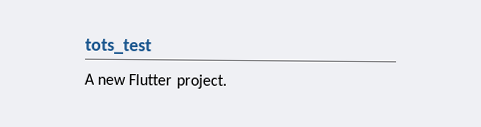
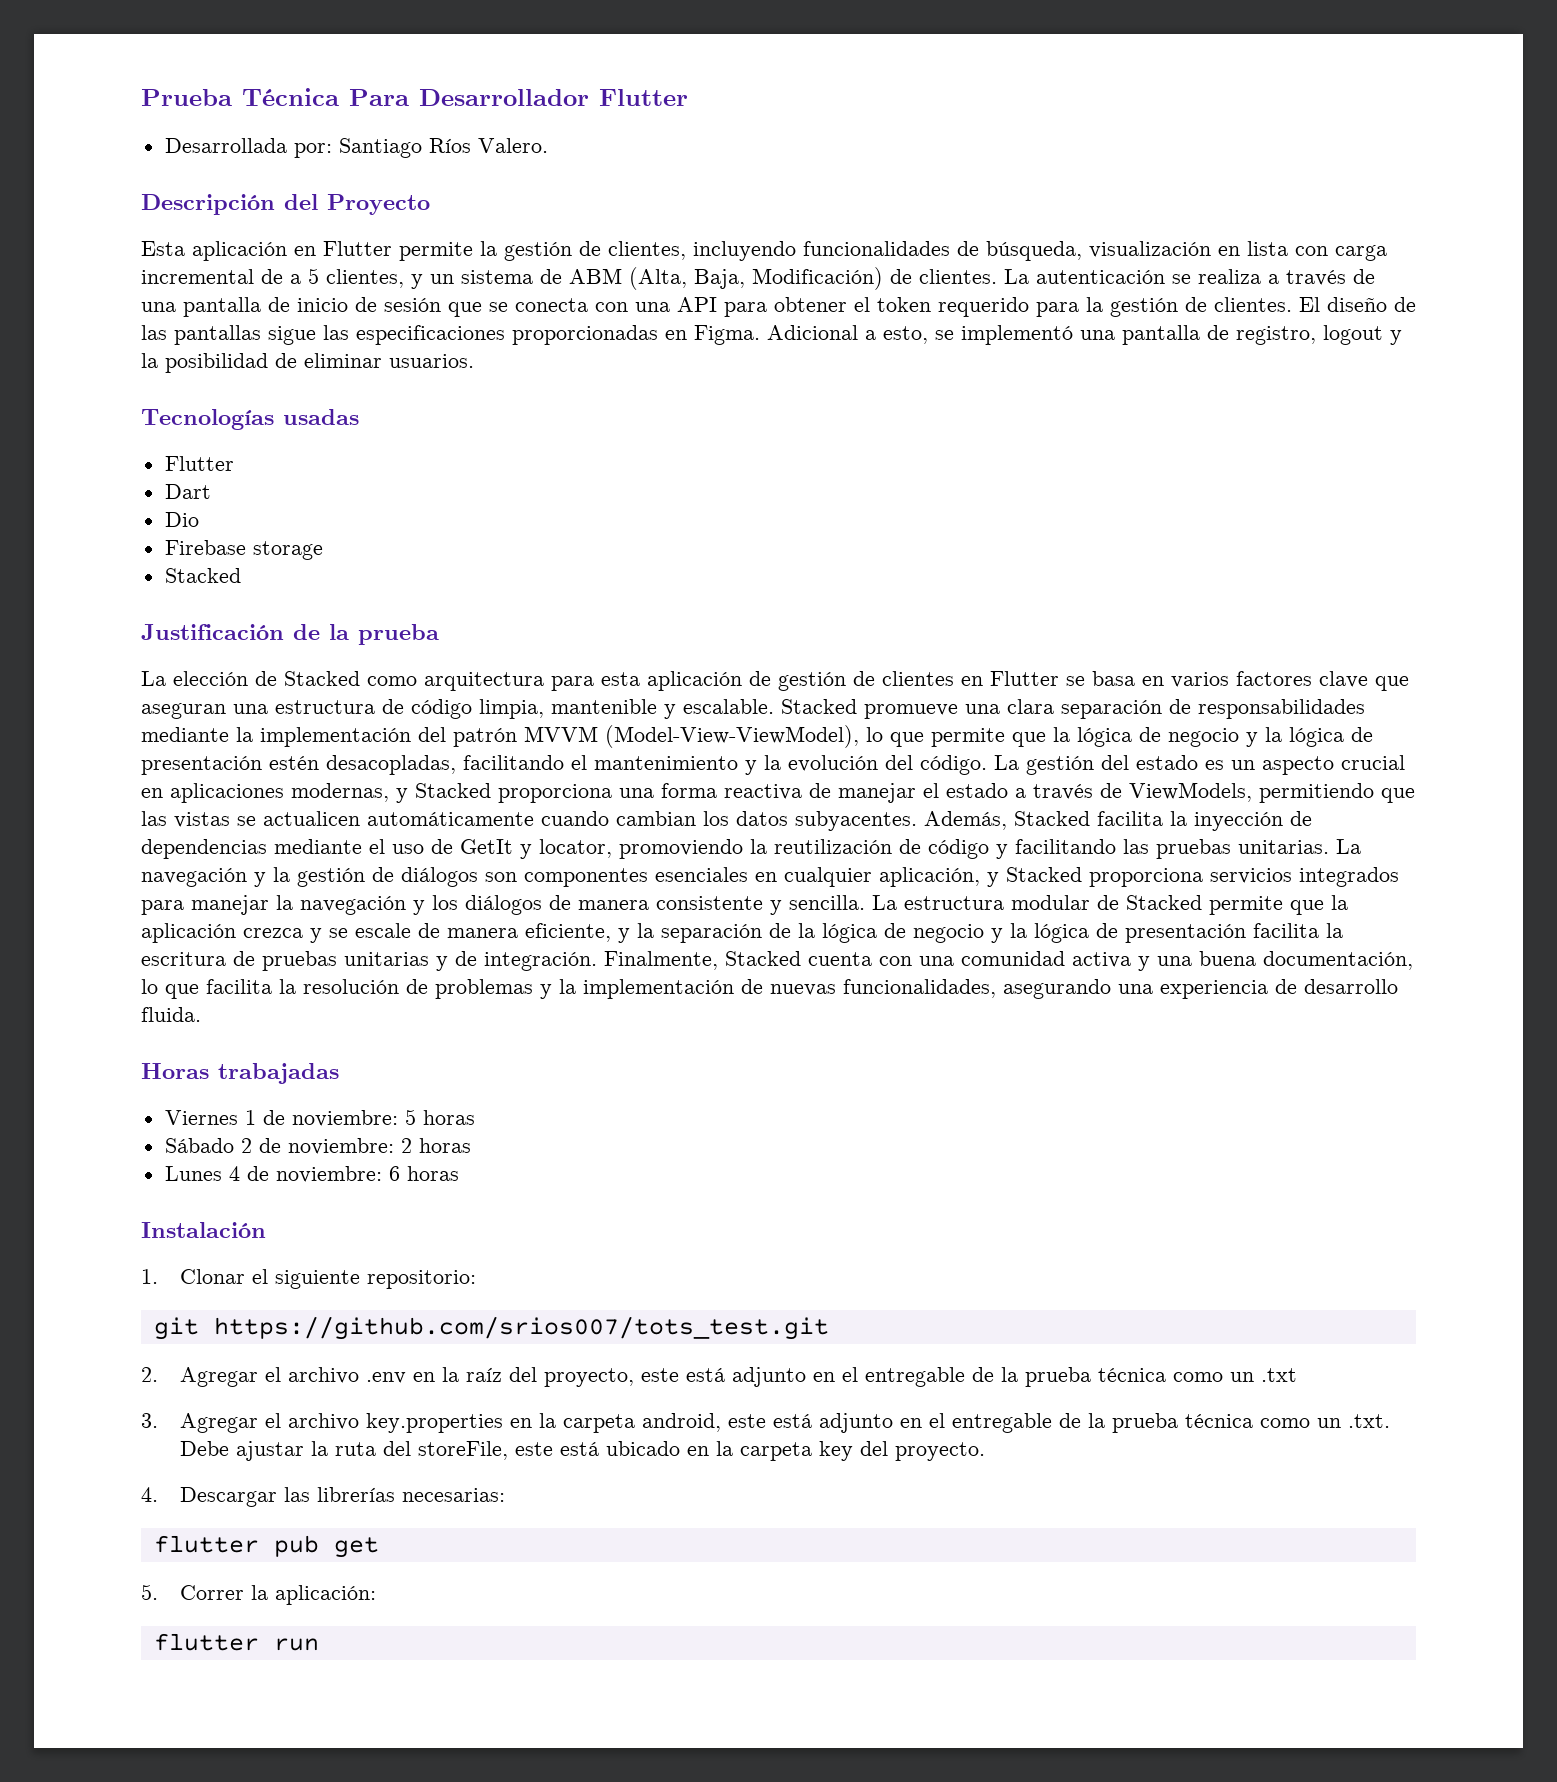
[85,38,152,55] [84,73,227,89] tots_test // A new Flutter project. -> [141,88,688,106] [164,138,548,158] [141,194,430,215] [141,241,1387,261] [141,267,1375,290] [141,297,1416,317] [141,325,1402,345] [141,353,474,373] [141,409,359,430] [164,456,234,471] [164,484,211,499] [164,512,199,527] [164,540,323,560] [164,568,241,583] [141,624,439,645] [141,671,1409,691] [141,699,1365,719] [141,725,1373,748] [141,755,1405,775] [141,782,1415,803] [141,811,1312,831] [141,839,1361,859] [141,867,1399,887] [141,895,1348,915] [141,923,1343,943] [141,951,1413,971] [141,979,1398,999] [141,1007,201,1022] [141,1063,339,1084] [164,1109,475,1127] [164,1138,471,1155] [164,1166,459,1183] [141,1222,266,1238] [141,1269,477,1289] [153,1316,829,1340] [141,1367,1298,1387] [141,1413,1391,1433] [180,1441,986,1461] [141,1487,506,1507] [153,1535,379,1558] [141,1584,377,1605] [153,1633,319,1651] Prueba Técnica Para Desarrollador Flutter // Desarrollada por: Santiago Ríos Valero. // Descripción del Proyecto // Esta aplicación en Flutter permite la gestión de clientes, incluyendo funcionalidades de búsqueda, visualización en lista con carga incremental de a 5 clientes, y un sistema de ABM (Alta, Baja, Modificación) de clientes. La autenticación se realiza a través de una pantalla de inicio de sesión que se conecta con una API para obtener el token requerido para la gestión de clientes. El diseño de las pantallas sigue las especificaciones proporcionadas en Figma. Adicional a esto, se implementó una pantalla de registro, logout y la posibilidad de eliminar usuarios. // Tecnologías usadas // Flutter // Dart // Dio // Firebase storage // Stacked // Justificación de la prueba // La elección de Stacked como arquitectura para esta aplicación de gestión de clientes en Flutter se basa en varios factores clave que aseguran una estructura de código limpia, mantenible y escalable. Stacked promueve una clara separación de responsabilidades mediante la implementación del patrón MVVM (Model-View-ViewModel), lo que permite que la lógica de negocio y la lógica de presentación estén desacopladas, facilitando el mantenimiento y la evolución del código. La gestión del estado es un aspecto crucial en aplicaciones modernas, y Stacked proporciona una forma reactiva de manejar el estado a través de ViewModels, permitiendo que las vistas se actualicen automáticamente cuando cambian los datos subyacentes. Además, Stacked facilita la inyección de dependencias mediante el uso de GetIt y locator, promoviendo la reutilización de código y facilitando las pruebas unitarias. La navegación y la gestión de diálogos son componentes esenciales en cualquier aplicación, y Stacked proporciona servicios integrados para manejar la navegación y los diálogos de manera consistente y sencilla. La estructura modular de Stacked permite que la aplicación crezca y se escale de manera eficiente, y la separación de la lógica de negocio y la lógica de presentación facilita la escritura de pruebas unitarias y de integración. Finalmente, Stacked cuenta con una comunidad activa y una buena documentación, lo que facilita la resolución de problemas y la implementación de nuevas funcionalidades, asegurando una experiencia de desarrollo fluida. // Horas trabajadas // Viernes 1 de noviembre: 5 horas // Sábado 2 de noviembre: 2 horas // Lunes 4 de noviembre: 6 horas // Instalación // 1. Clonar el siguiente repositorio: // git https://github.com/srios007/tots_test.git // 2. Agregar el archivo .env en la raíz del proyecto, este está adjunto en el entregable de la prueba técnica como un .txt // 3. Agregar el archivo key.properties en la carpeta android, este está adjunto en el entregable de la prueba técnica como un .txt. Debe ajustar la ruta del storeFile, este está ubicado en la carpeta key del proyecto. // 4. Descargar las librerías necesarias: // flutter pub get // 5. Correr la aplicación: // flutter run

